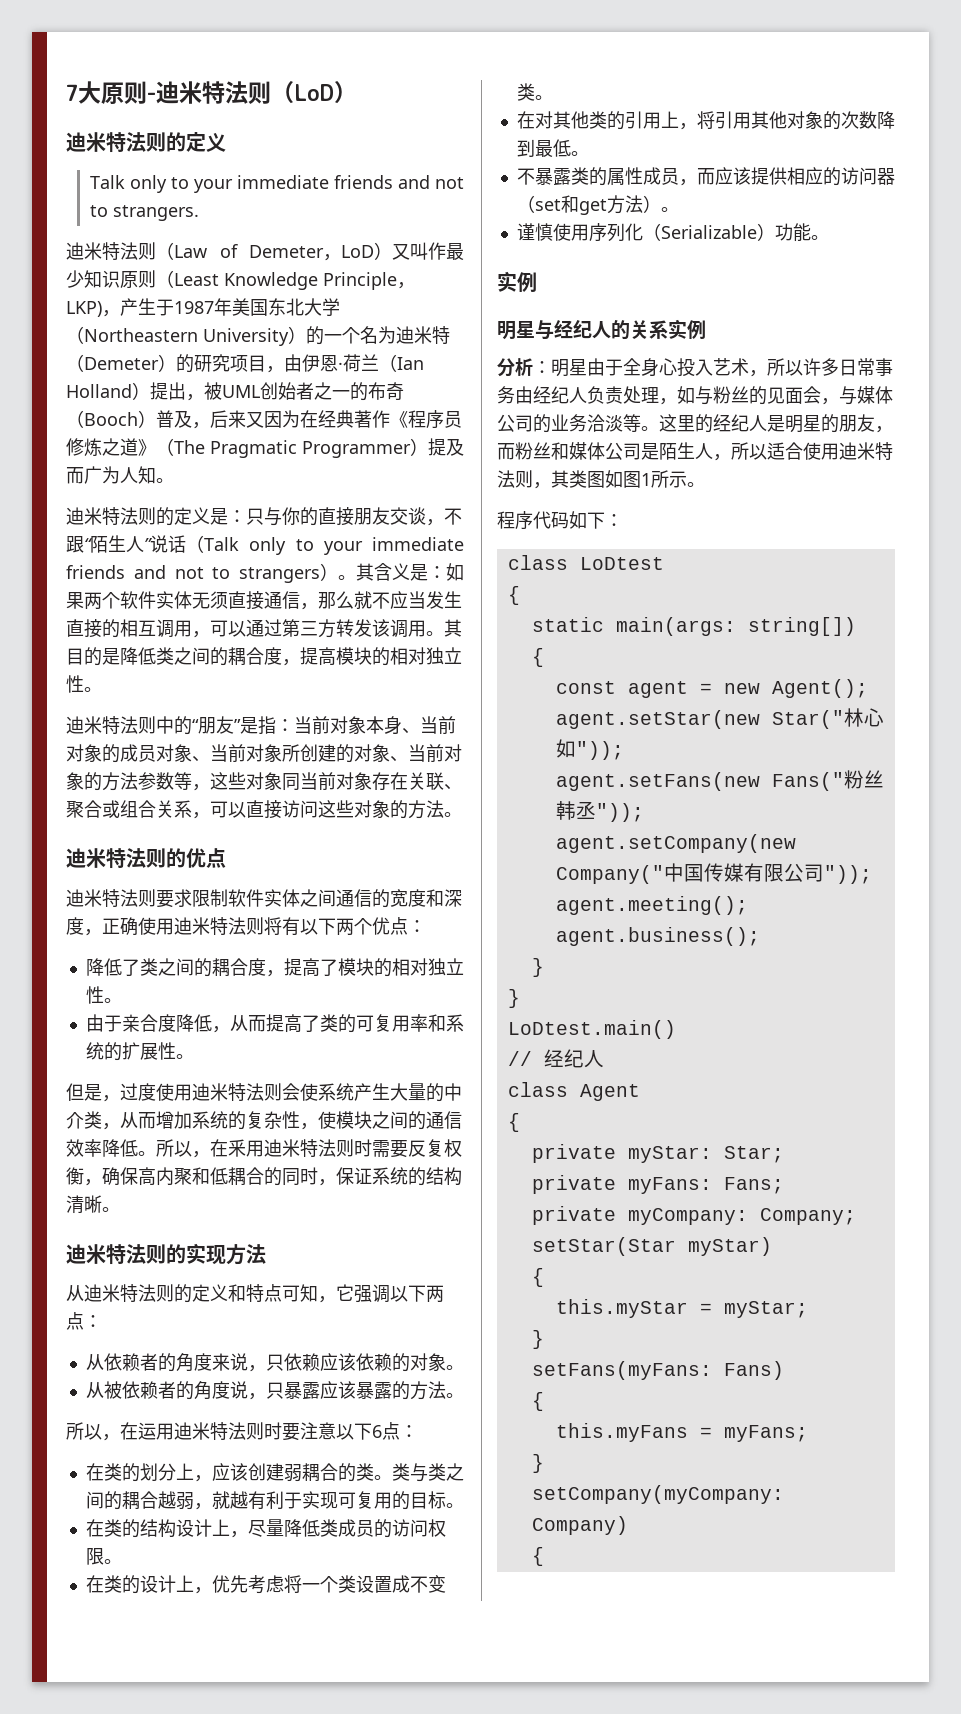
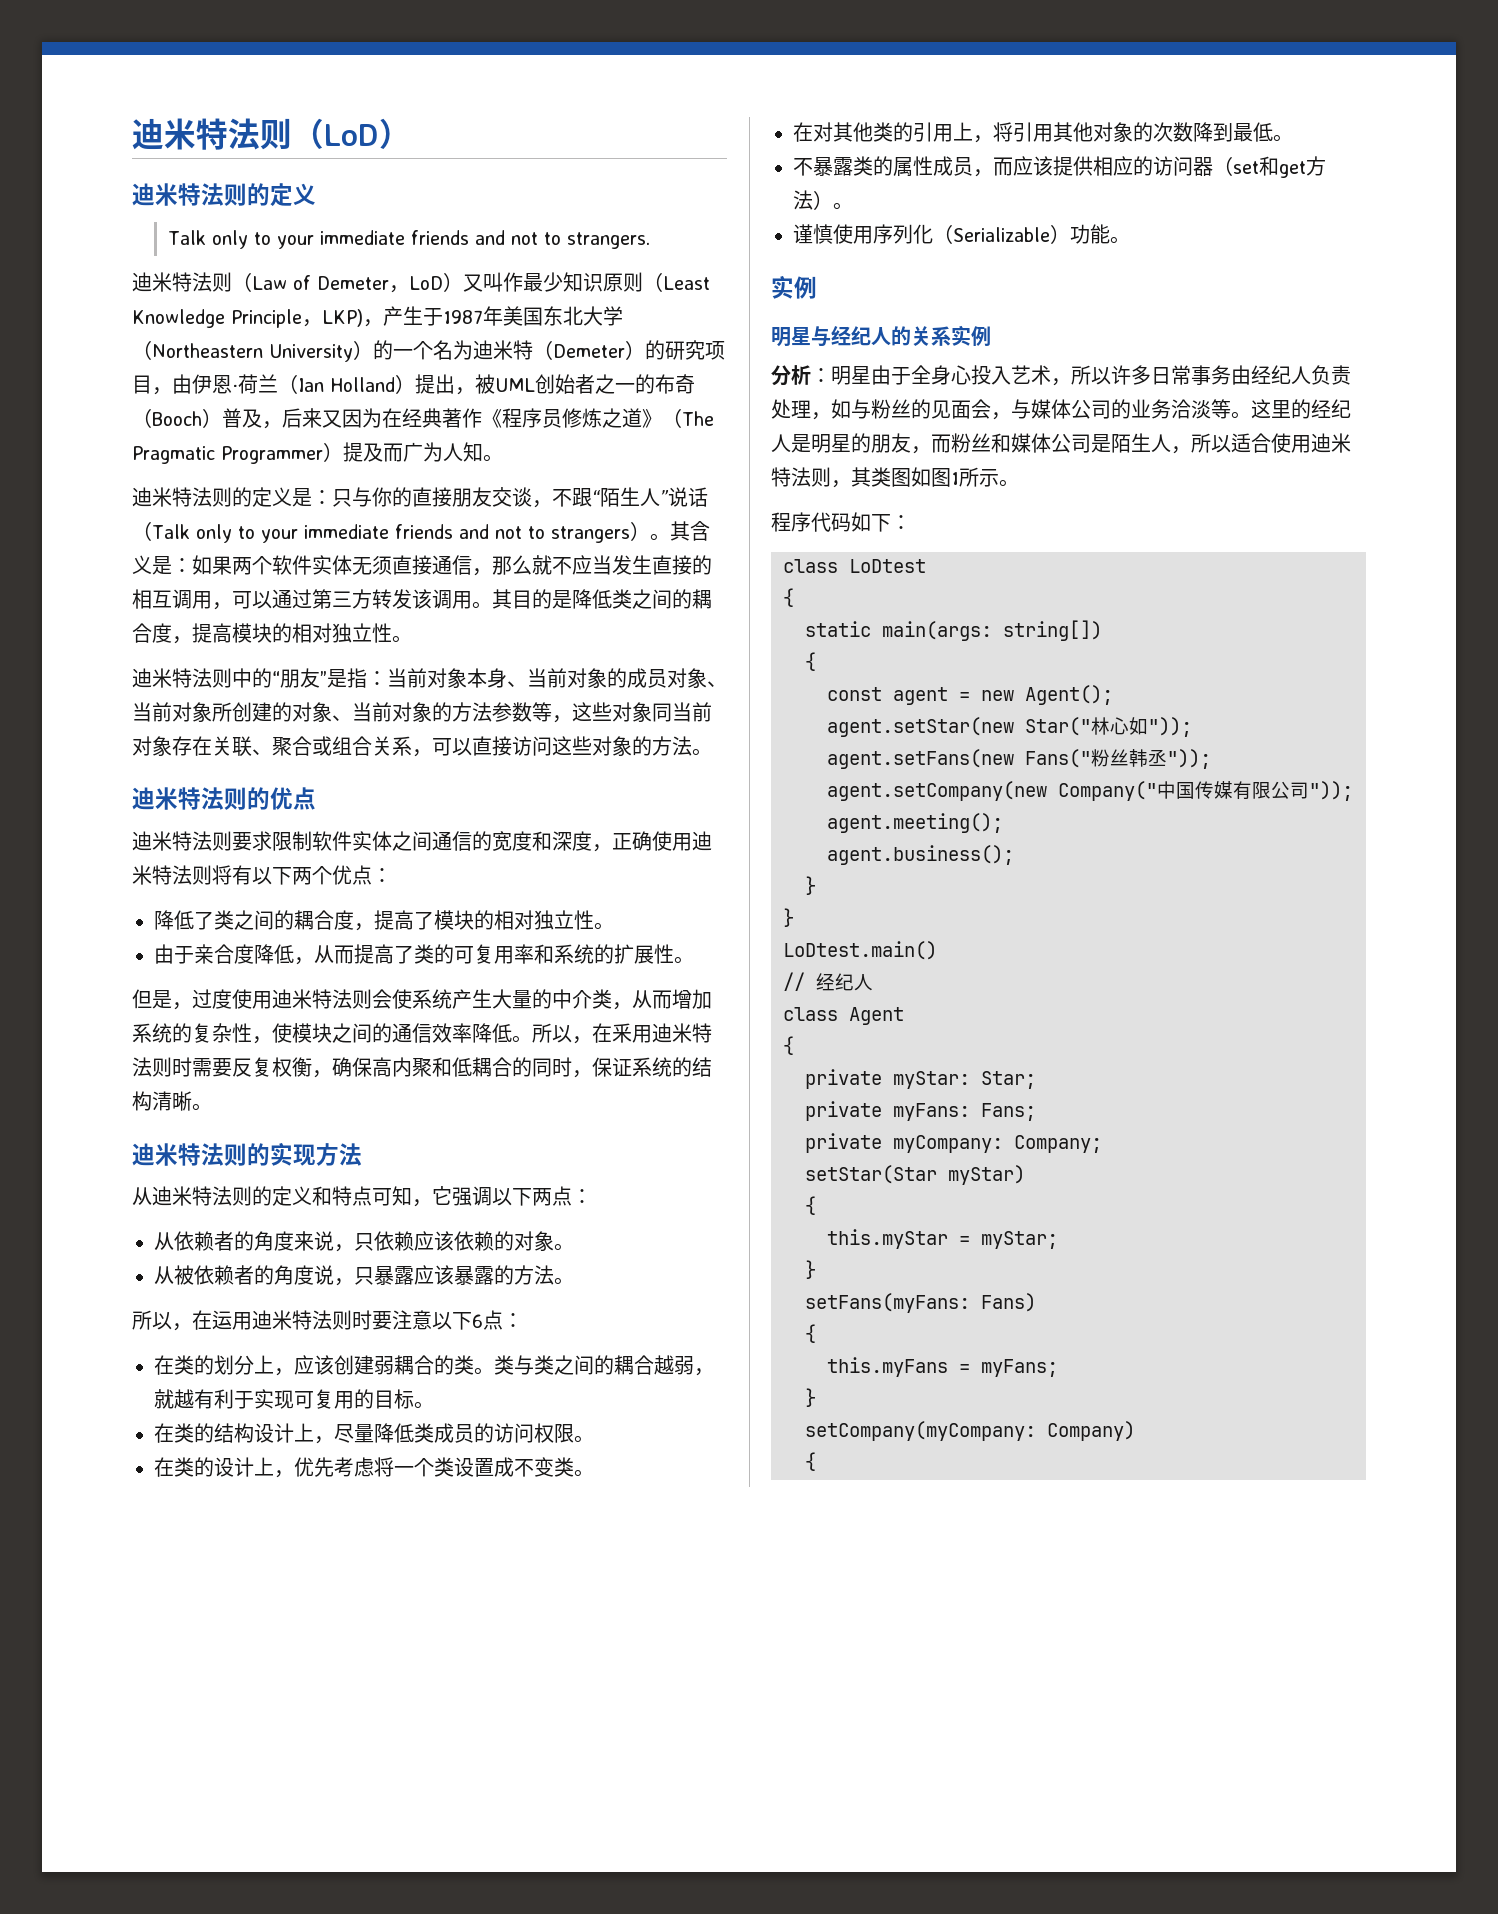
[66,81,156,104] 7大原则- -> (132, 134) none

